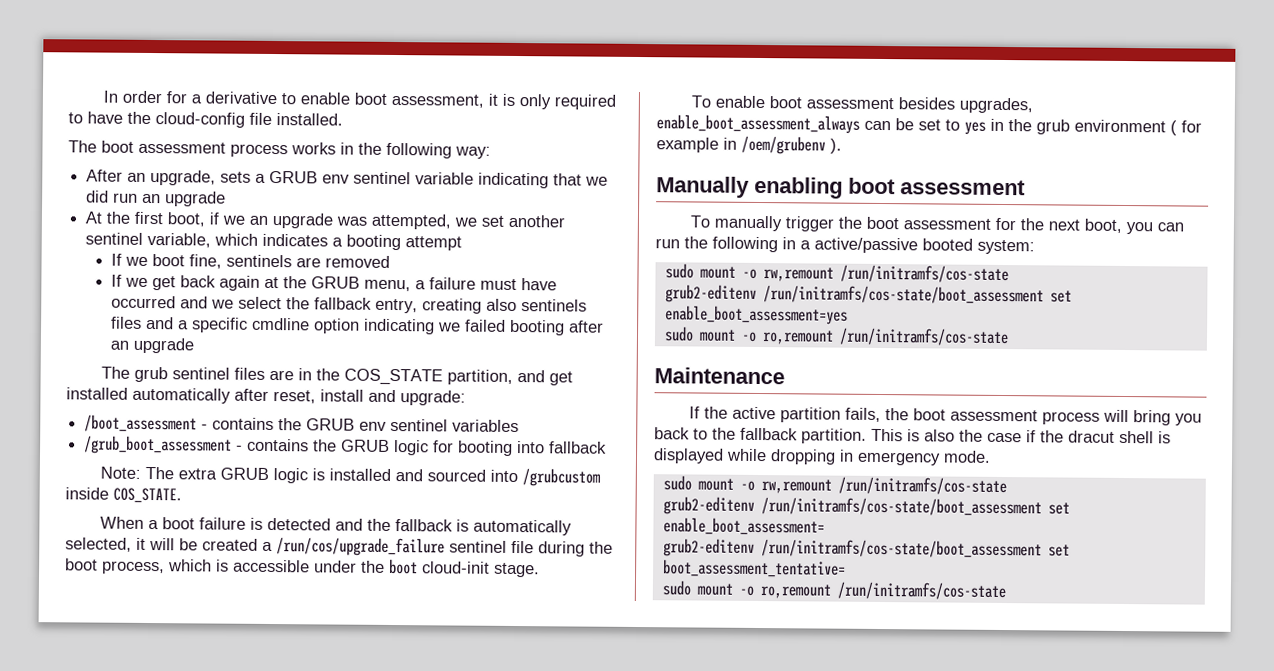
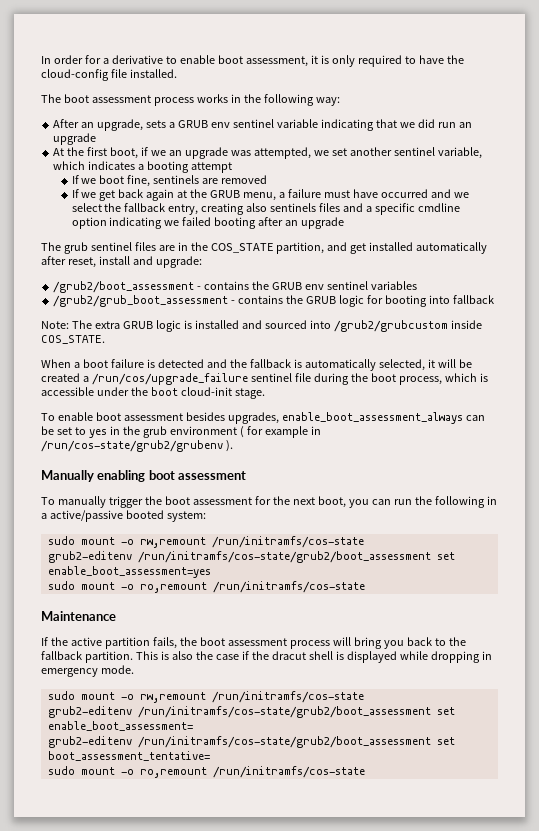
[84,414,198,433] /boot_assessment -> [53,281,195,293] /grub2/boot_assessment
[84,435,233,455] /grub_boot_assessment -> [53,295,229,307] /grub2/grub_boot_assessment
[522,468,602,487] /grubcustom -> [333,320,448,332] /grub2/grubcustom
[741,135,826,155] /oem/grubenv -> [41,440,223,452] /run/cos-state/grub2/grubenv
[762,285,1044,305] /run/initramfs/cos-state/boot_assessment -> [137,551,431,563] /run/initramfs/cos-state/grub2/boot_assessment
[760,497,1042,517] /run/initramfs/cos-state/boot_assessment -> [137,706,431,718] /run/initramfs/cos-state/grub2/boot_assessment
[760,539,1042,559] /run/initramfs/cos-state/boot_assessment -> [137,736,431,748] /run/initramfs/cos-state/grub2/boot_assessment

